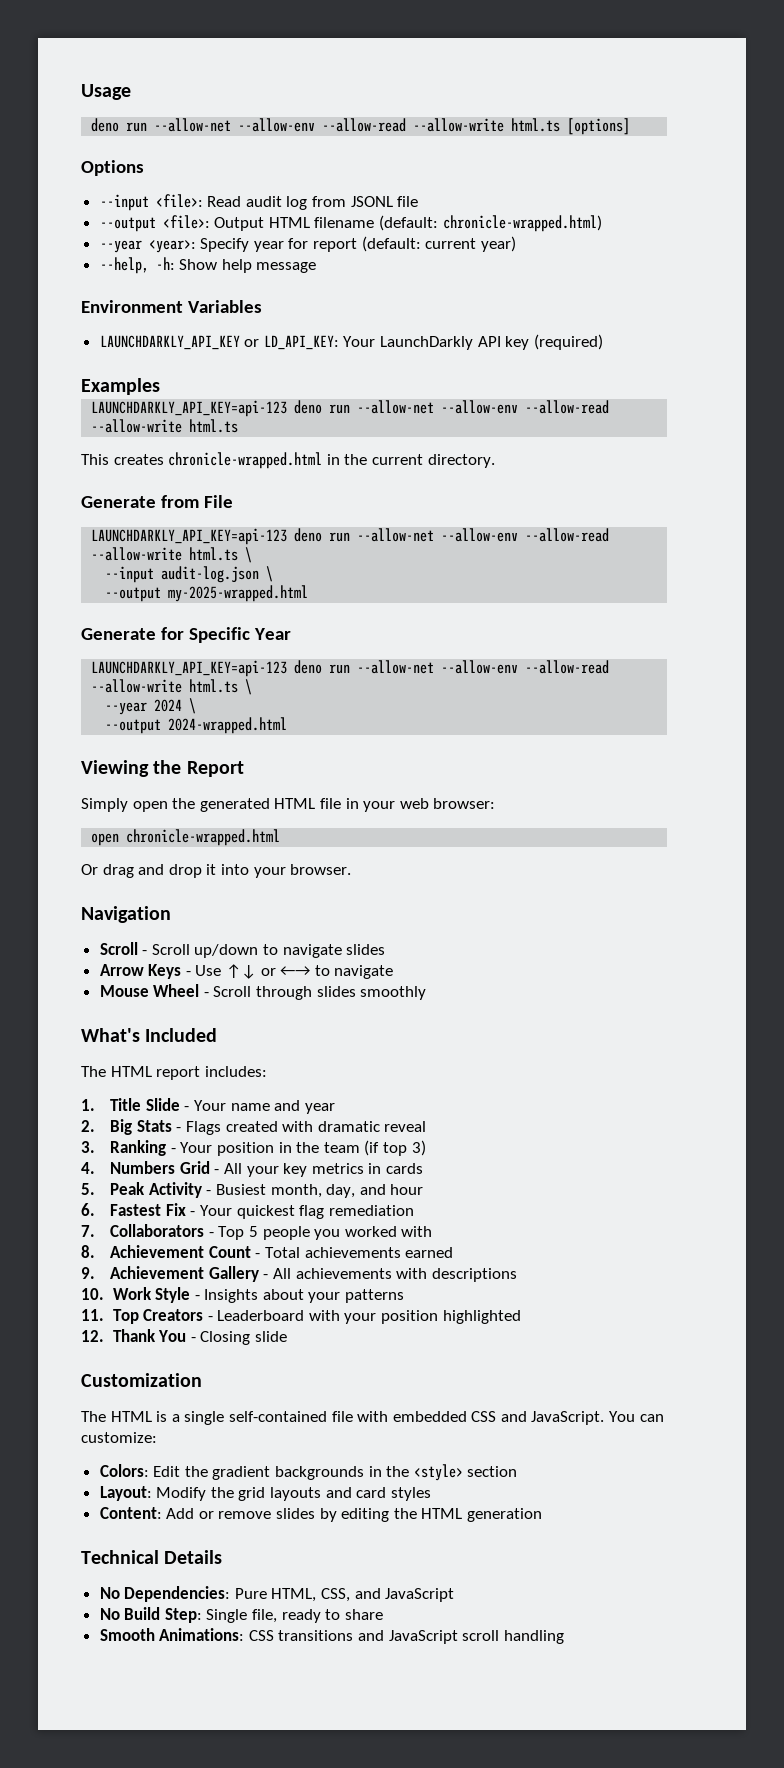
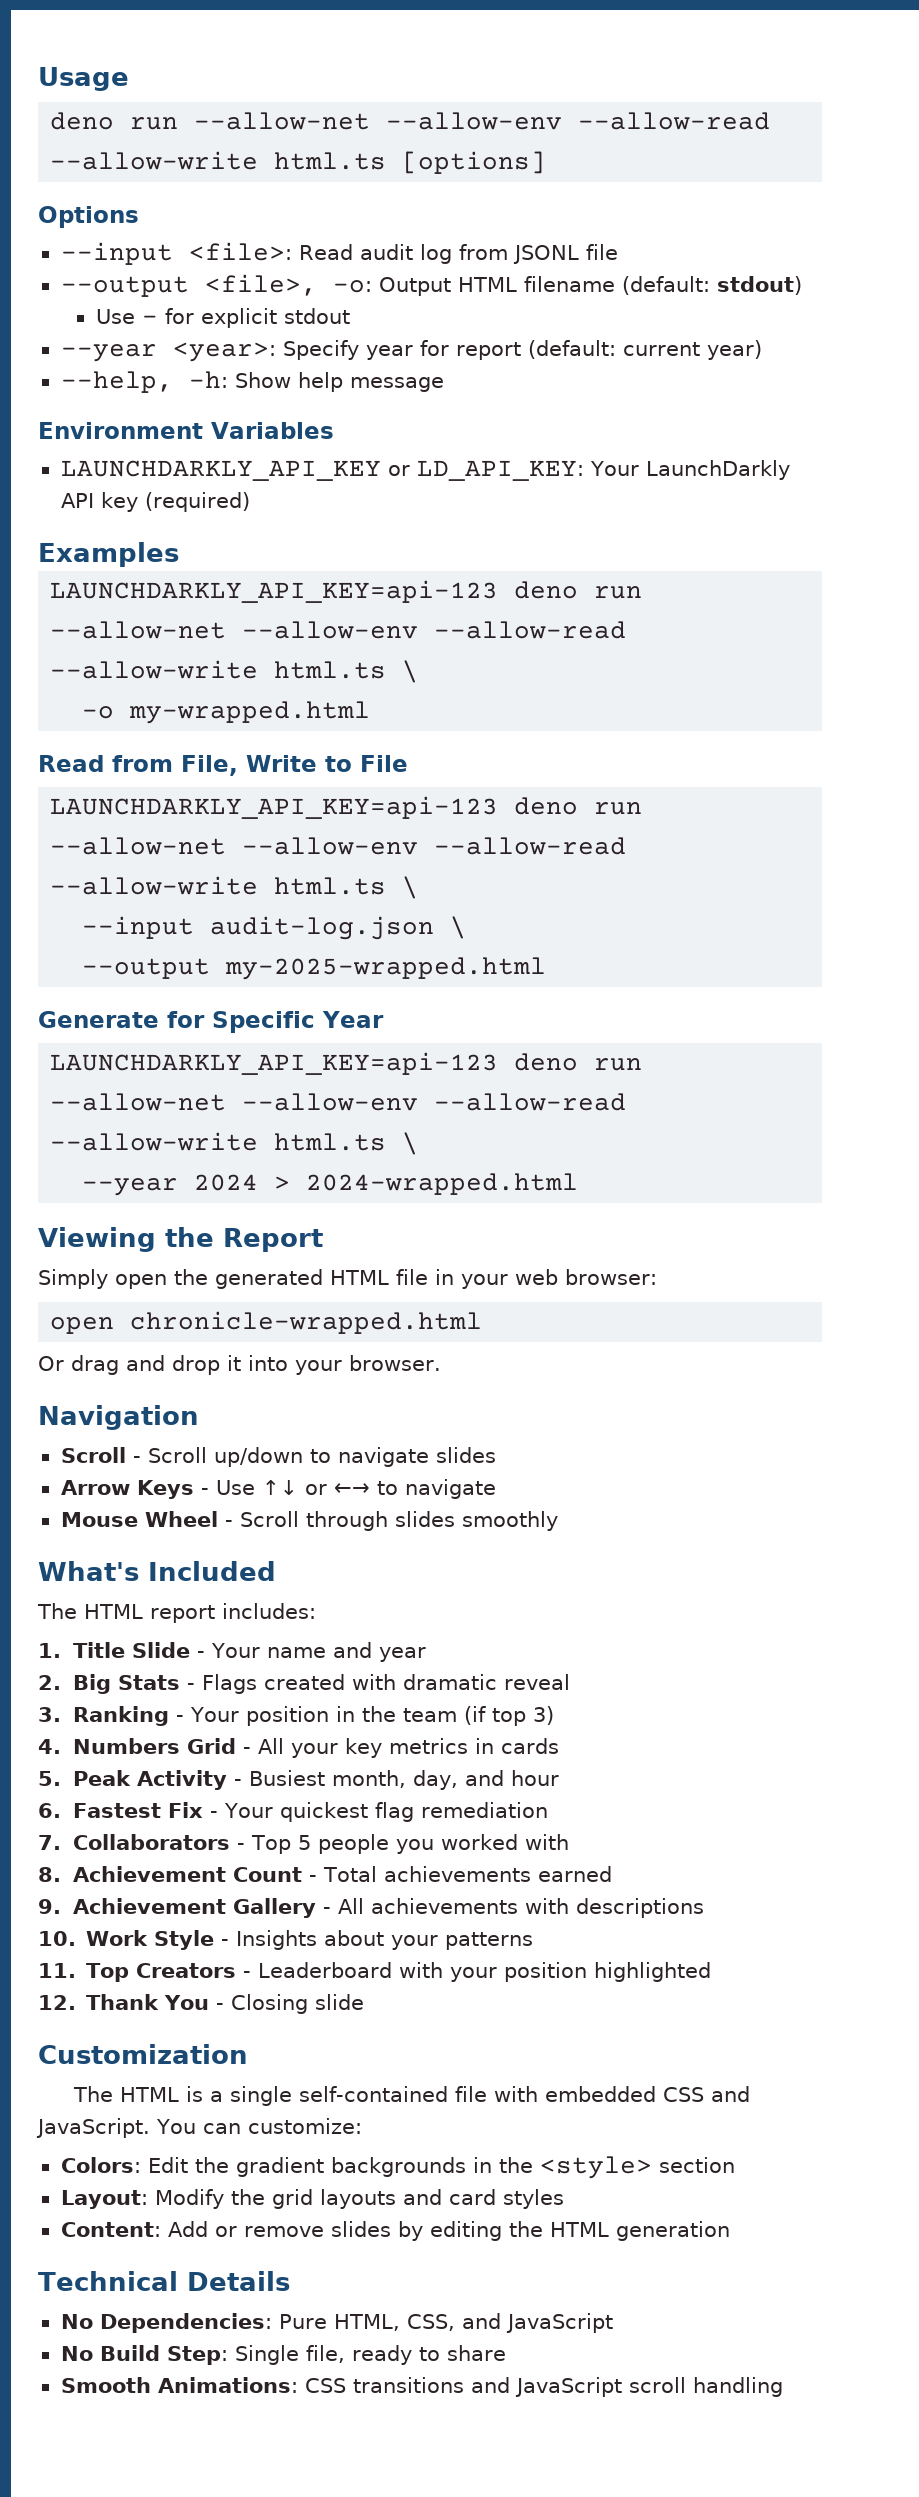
[162,215,210,229] <file>: -> [204,274,372,296] <file>, -o:
[442,215,602,232] chronicle-wrapped.html) -> [716,276,802,295] [95,308,350,328] stdout) // Use - for explicit stdout
[81,452,495,469] [81,495,199,508] // This creates chronicle-wrapped.html in the current directory. // Generate from -> [402,660,419,683] [82,701,371,724] [38,755,352,776] \ // -o my-wrapped.html // Read from File, Write to
[189,698,197,714] [105,719,162,734] \ // --output -> [274,1176,291,1190] >

